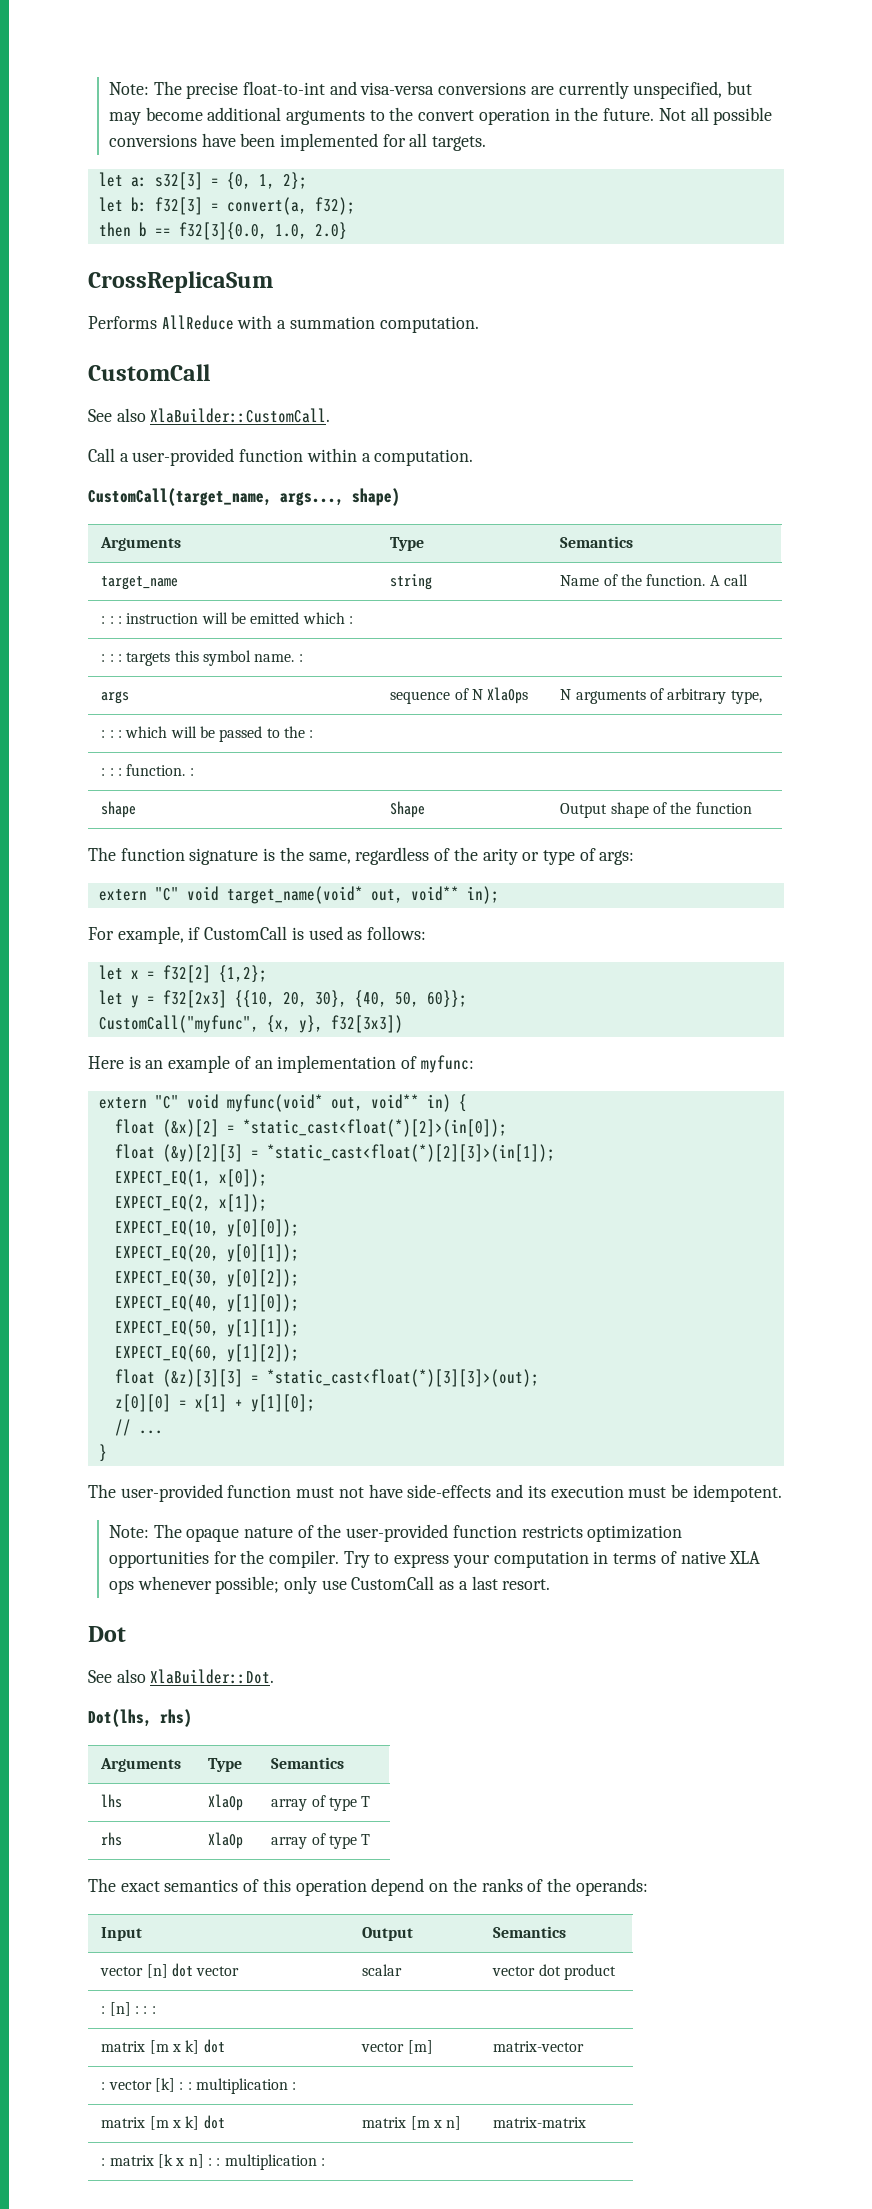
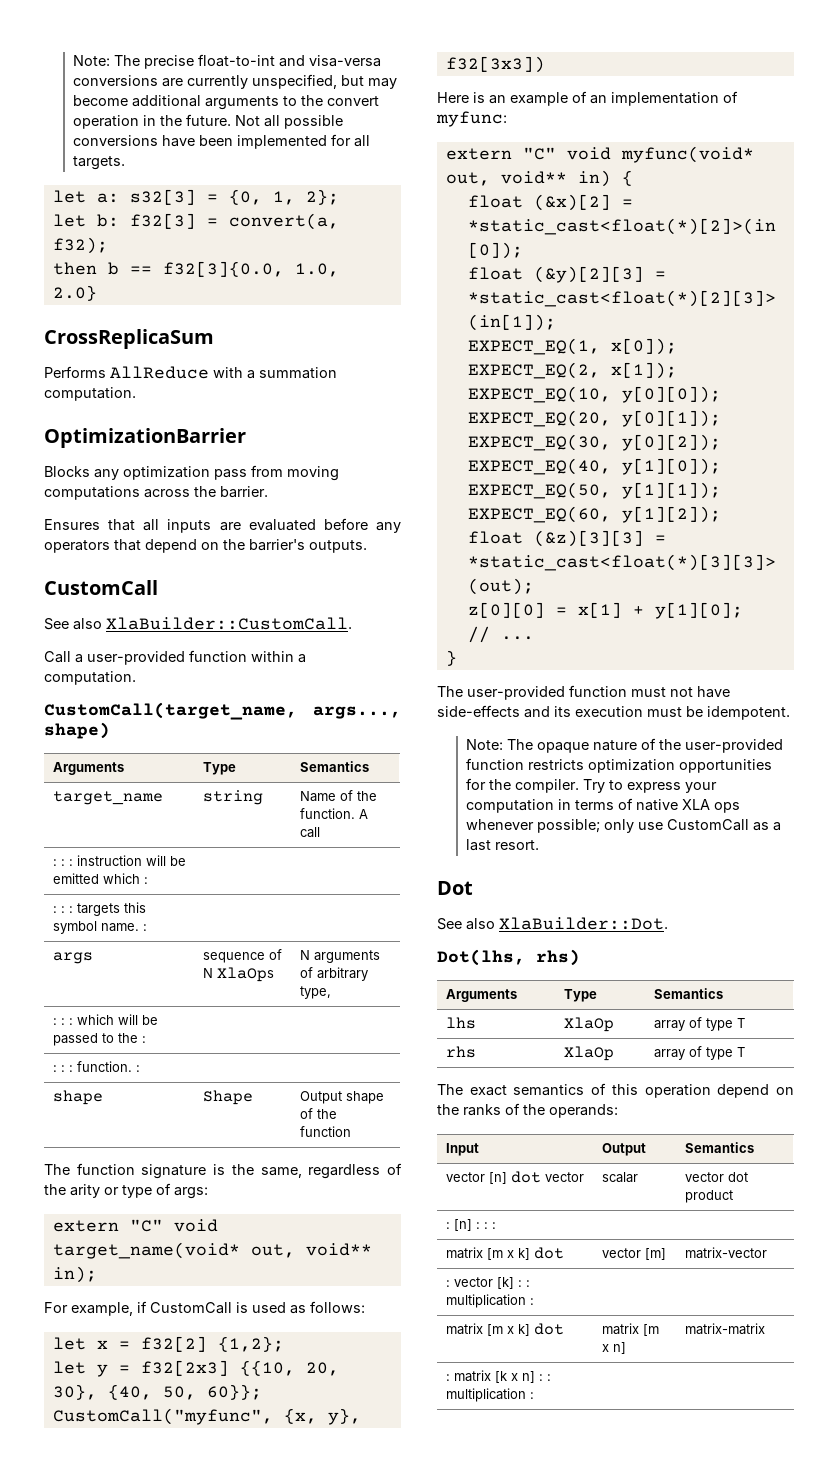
(479, 324) none -> [44,428,246,448] [44,465,339,481] [44,486,268,500] [44,518,401,533] [44,539,367,553] // OptimizationBarrier // Blocks any optimization pass from moving computations across the barrier. // Ensures that all inputs are evaluated before any operators that depend on the barrier's outputs.

